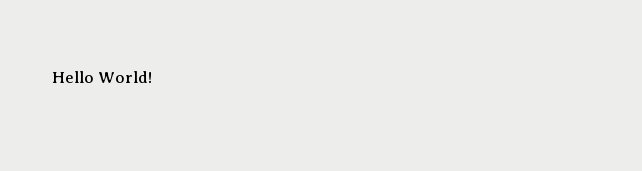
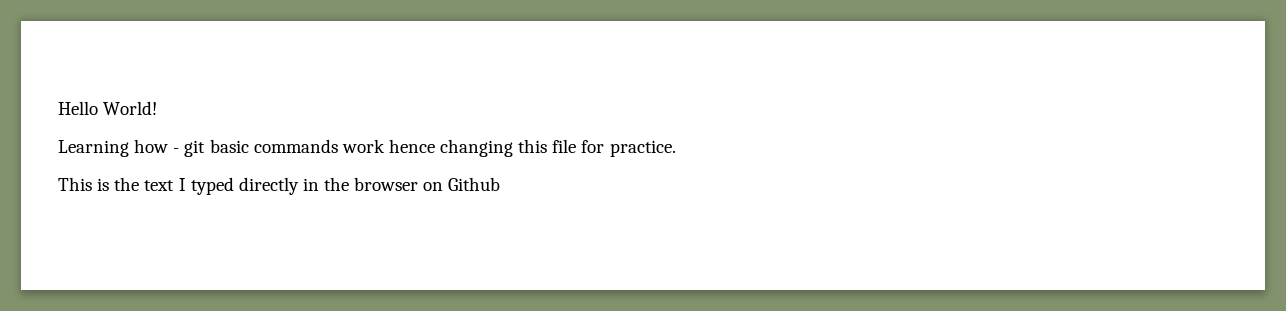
(153, 77) none -> [58,139,676,157] [58,177,501,195] // Learning how - git basic commands work hence changing this file for practice. // This is the text I typed directly in the browser on Github

